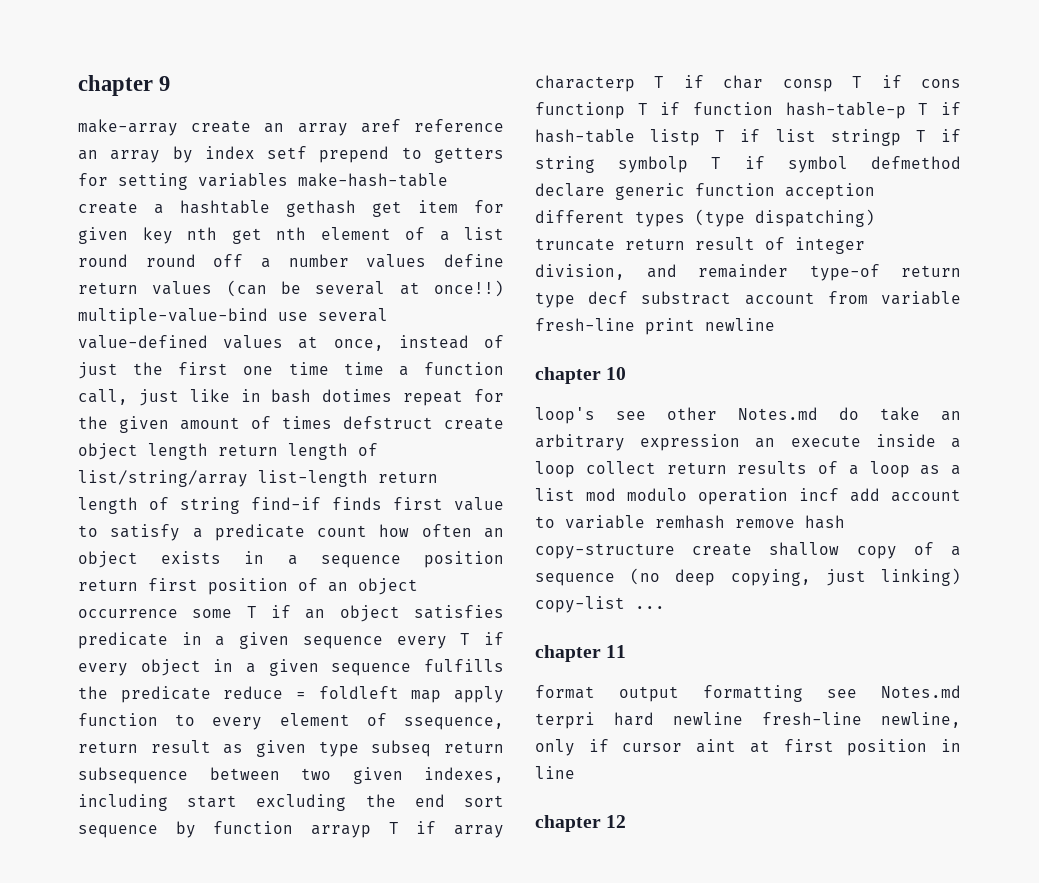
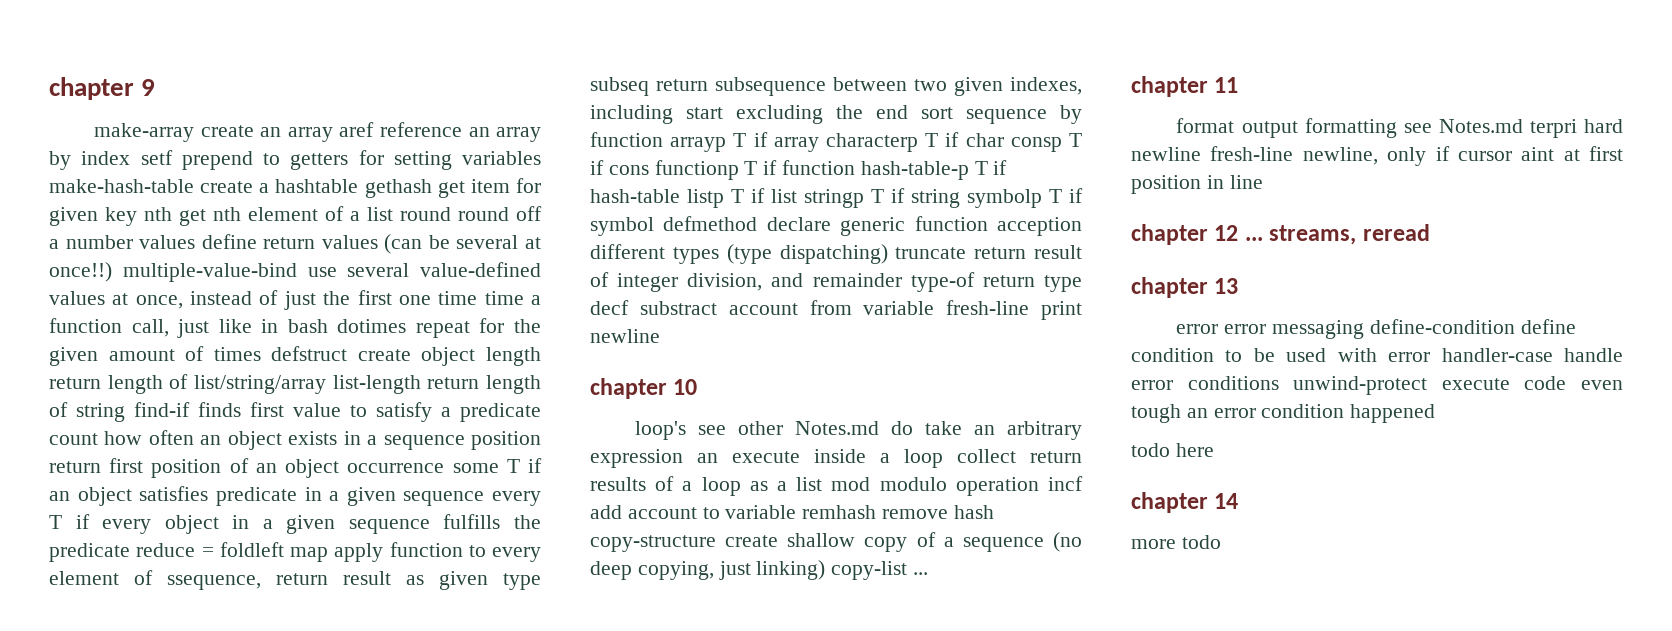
(627, 821) none -> [1244,224,1430,245] [1131,277,1239,298] [1176,319,1576,339] [1131,348,1623,362] [1131,376,1623,395] [1131,404,1436,423] [1131,443,1214,457] [1131,492,1239,513] [1131,535,1221,549] ... streams, reread // chapter 13 // error error messaging define-condition define condition to be used with error handler-case handle error conditions unwind-protect execute code even tough an error condition happened // todo here // chapter 14 // more todo

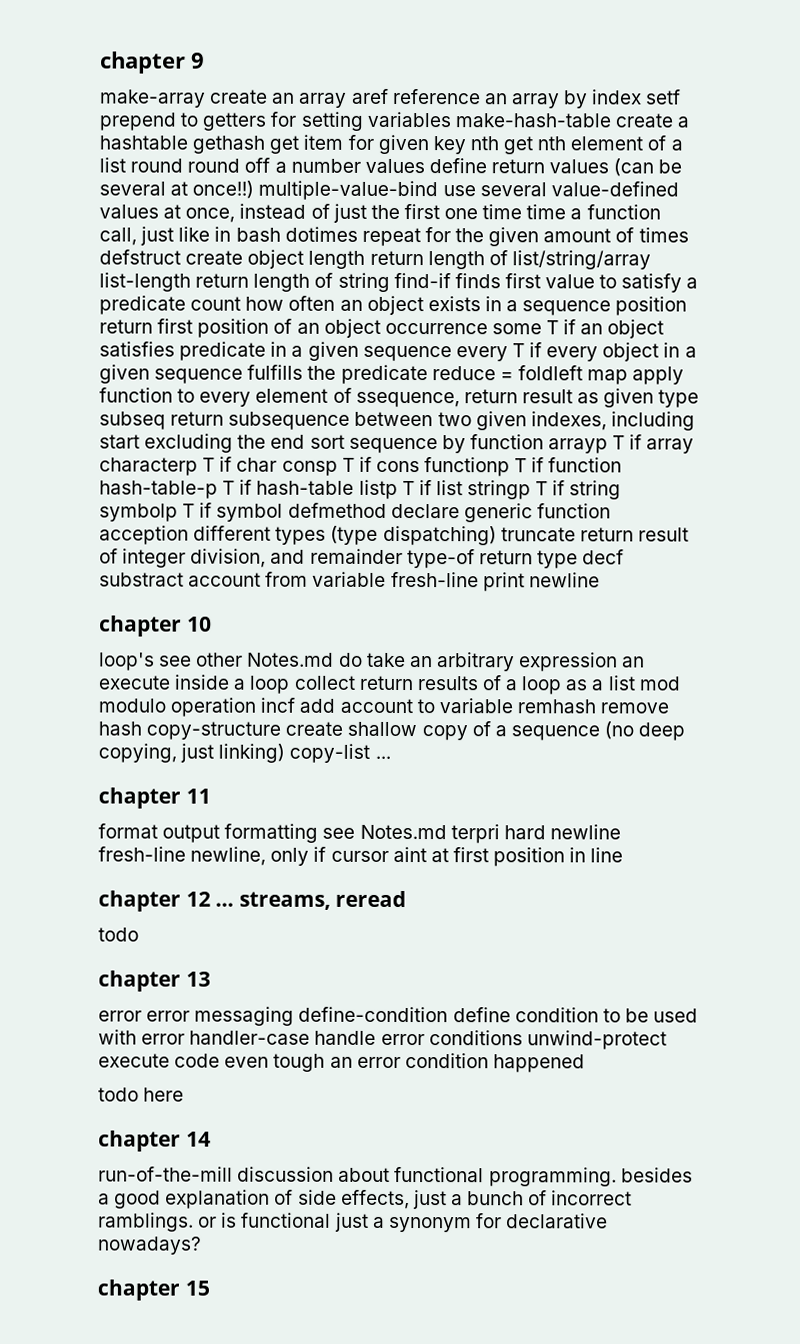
(1430, 232) none -> [98,927,139,942] // todo
[1131,535,1221,549] more todo -> [98,1166,693,1187] [98,1189,633,1210] [98,1212,609,1233] [97,1236,202,1255] [97,1279,210,1301] run-of-the-mill discussion about functional programming. besides a good explanation of side effects, just a bunch of incorrect ramblings. or is functional just a synonym for declarative nowadays? // chapter 15

